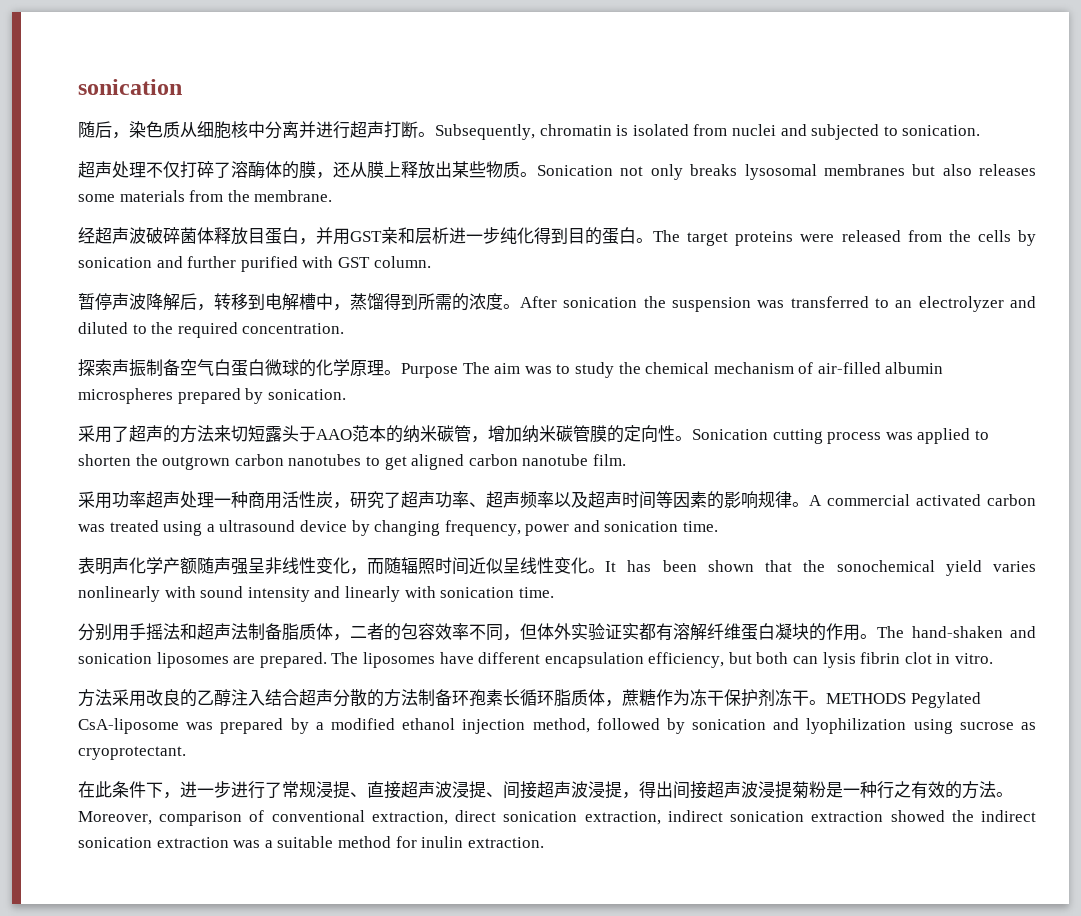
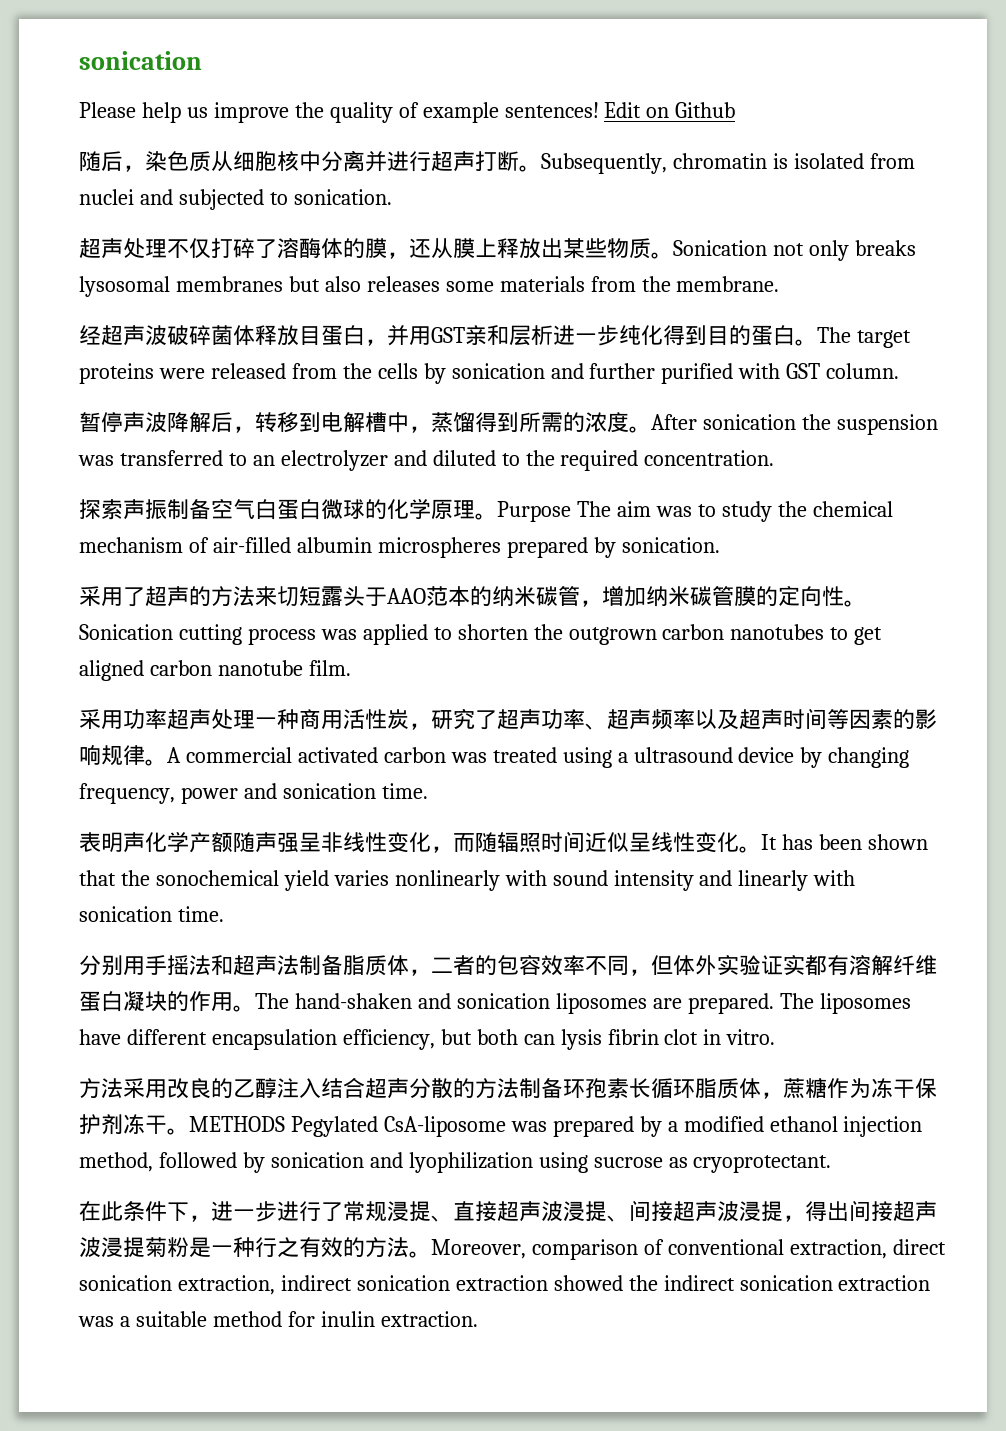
[78,79,182,95] sonication -> [79,51,202,70] [79,102,736,123] sonication // Please help us improve the quality of example sentences! Edit on Github

